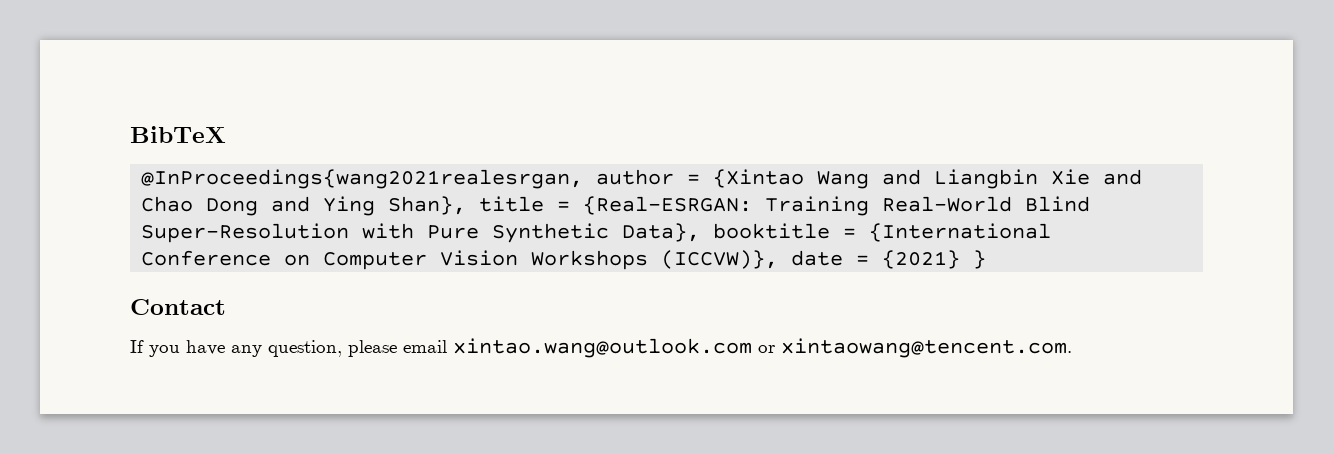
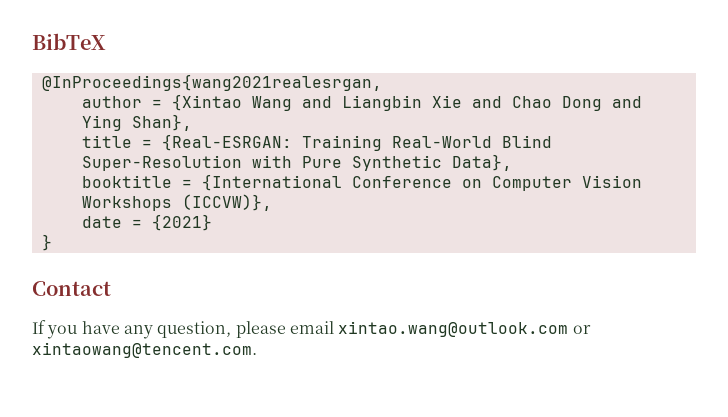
(584, 179) none -> (382, 82) //
(467, 205) none -> (192, 122) //
(701, 232) none -> (512, 162) //
(779, 259) none -> (272, 202) //
(961, 259) none -> (212, 222) //

